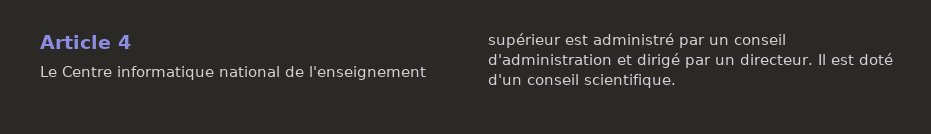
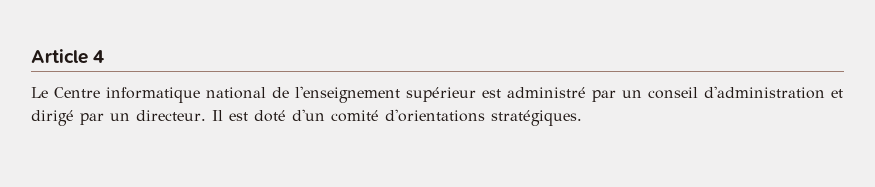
[527,74,676,88] conseil scientifique. -> [330,109,582,126] comité d'orientations stratégiques.

